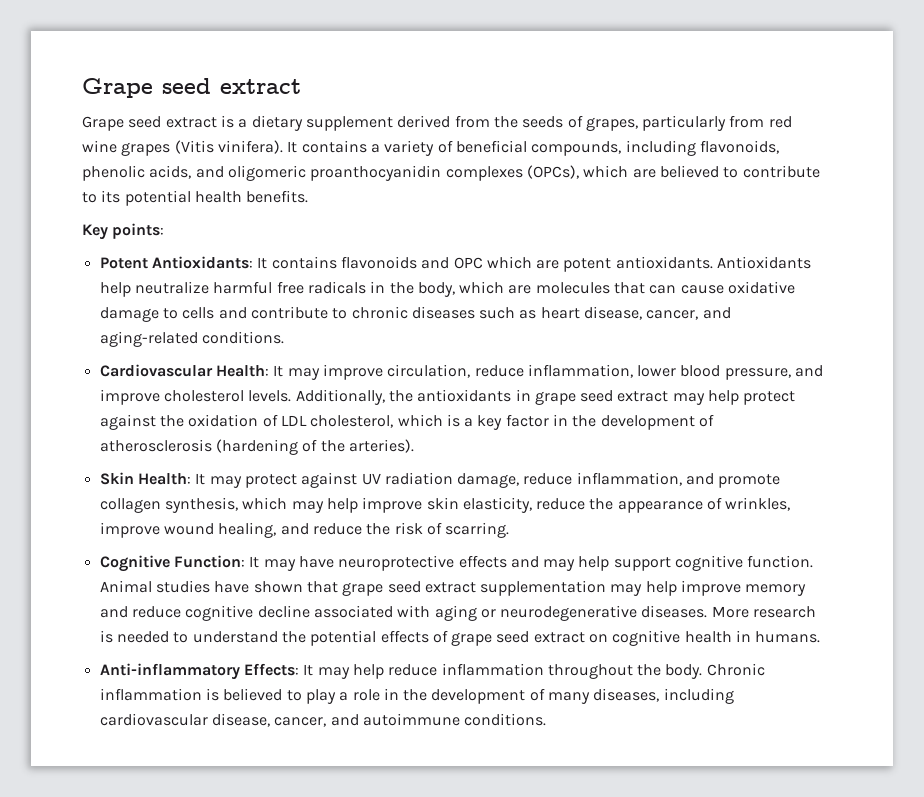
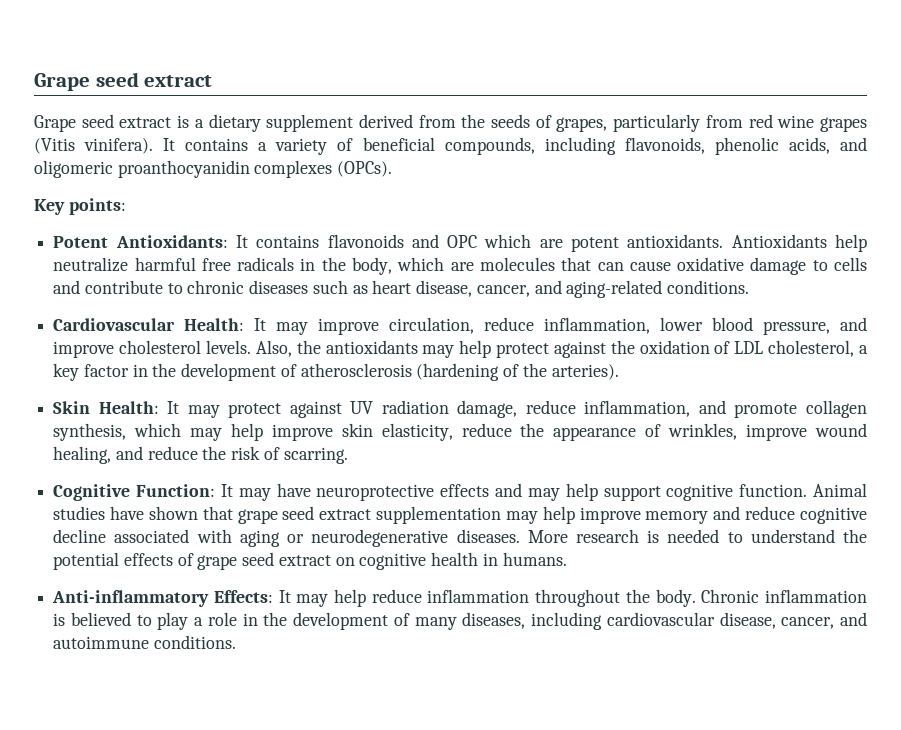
[526,165,820,179] [82,190,309,206] (OPCs), which are believed to contribute to its potential health benefits. -> [337,161,393,177] (OPCs).
[295,389,385,405] Additionally, -> [255,340,292,357] Also,
[515,389,669,405] in grape seed extract -> (418, 347) none
[397,414,460,427] which is -> (855, 348) none

